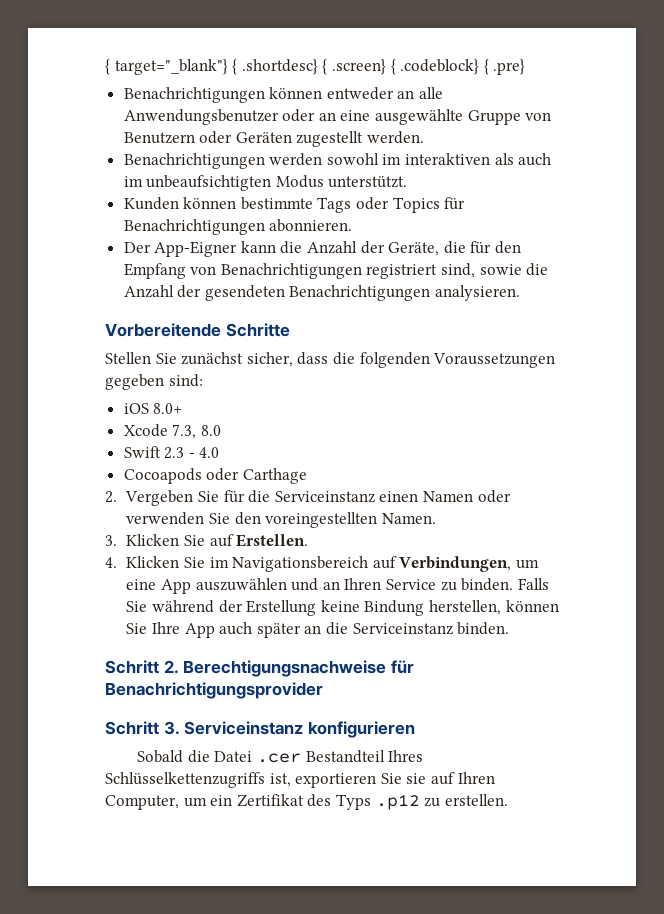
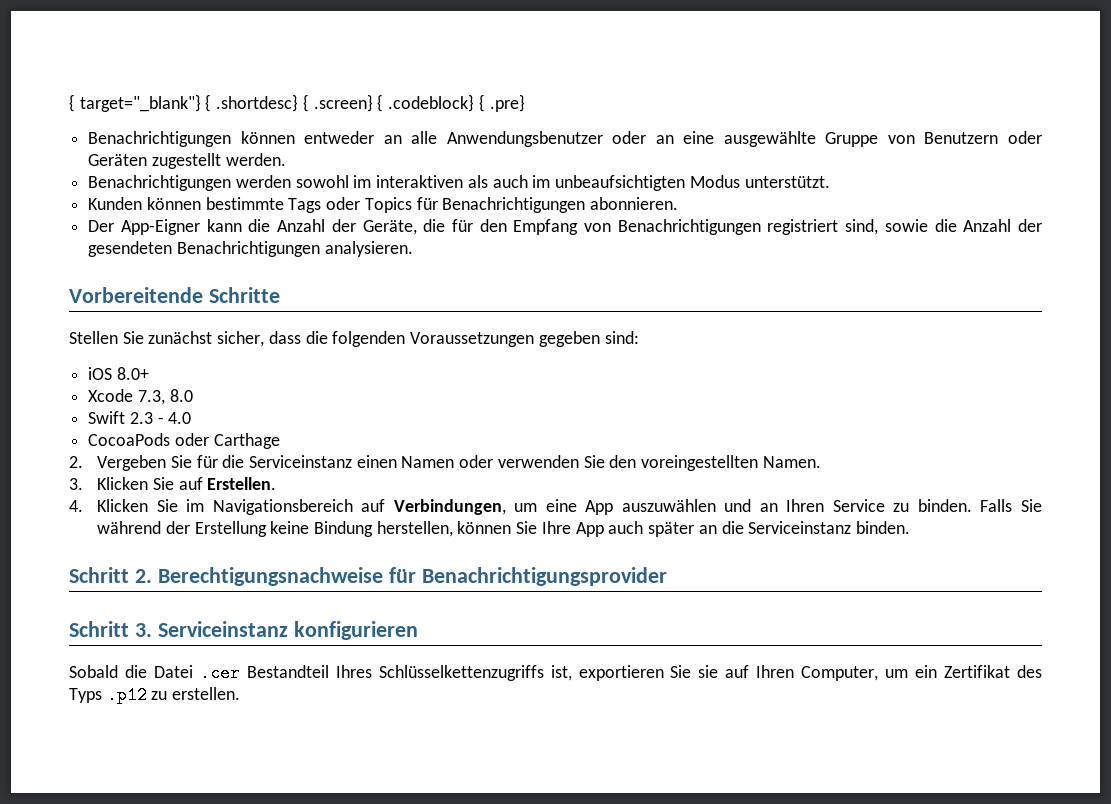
[123,468,202,484] Cocoapods -> [88,433,171,446] CocoaPods

